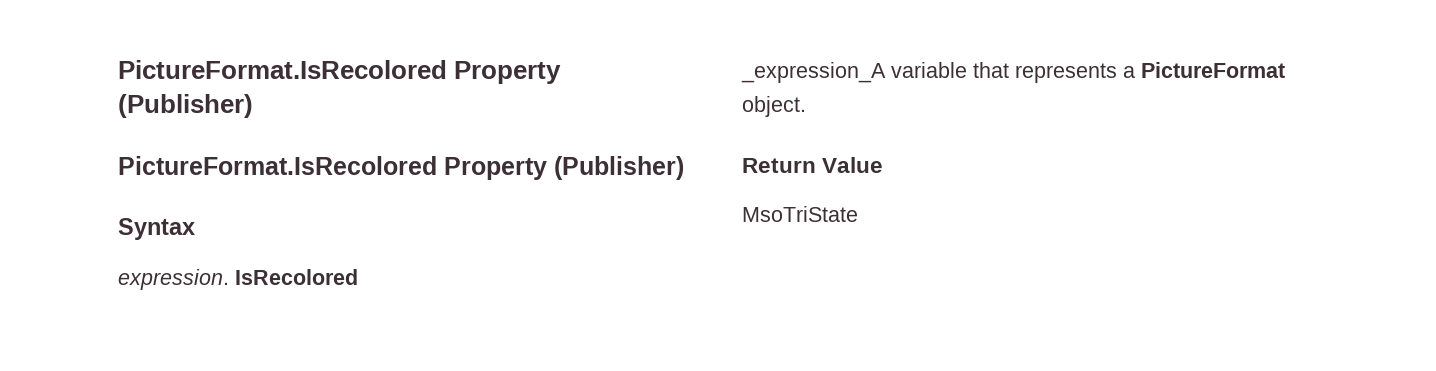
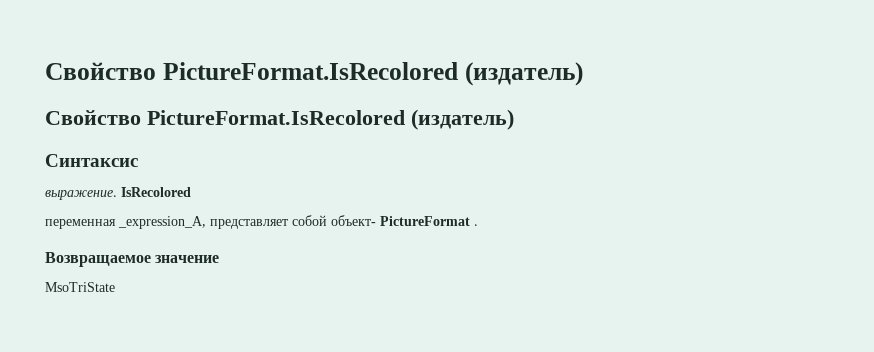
[118,60,562,84] [118,94,253,118] [118,156,684,180] [118,218,195,240] [118,269,358,290] [741,62,1285,83] [742,96,806,117] [742,157,884,173] PictureFormat.IsRecolored Property (Publisher) // PictureFormat.IsRecolored Property (Publisher) // Syntax // expression. IsRecolored // _expression_A variable that represents a PictureFormat object. // Return Value -> [45,62,583,86] [45,109,514,130] [45,154,138,167] [45,187,191,200] [45,215,478,229] [45,252,220,267] Свойство PictureFormat.IsRecolored (издатель) // Свойство PictureFormat.IsRecolored (издатель) // Синтаксис // выражение. IsRecolored // переменная _expression_A, представляет собой объект- PictureFormat . // Возвращаемое значение

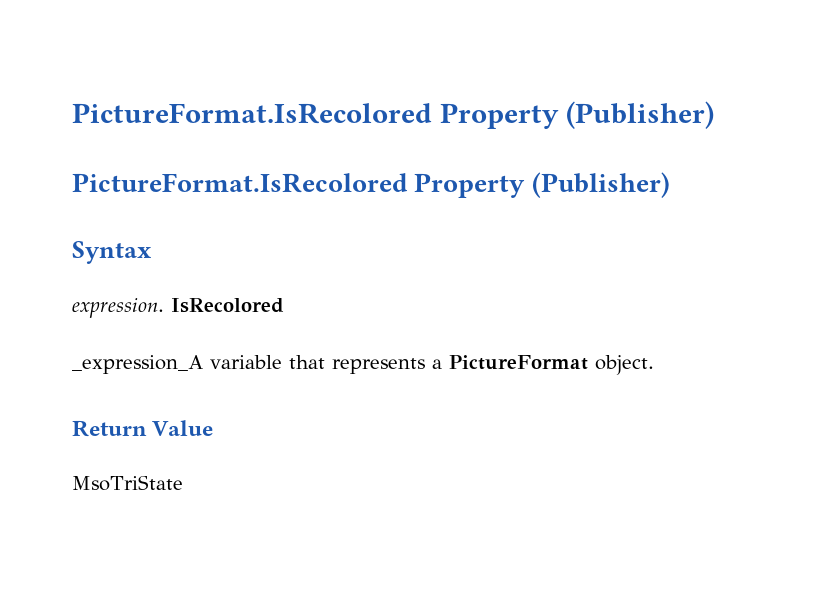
[45,62,583,86] [45,109,514,130] [45,154,138,167] [45,187,191,200] [45,215,478,229] [45,252,220,267] Свойство PictureFormat.IsRecolored (издатель) // Свойство PictureFormat.IsRecolored (издатель) // Синтаксис // выражение. IsRecolored // переменная _expression_A, представляет собой объект- PictureFormat . // Возвращаемое значение -> [72,101,714,129] [72,172,670,198] [72,241,152,264] [72,298,284,318] [72,355,654,375] [72,420,214,437] PictureFormat.IsRecolored Property (Publisher) // PictureFormat.IsRecolored Property (Publisher) // Syntax // expression. IsRecolored // _expression_A variable that represents a PictureFormat object. // Return Value

